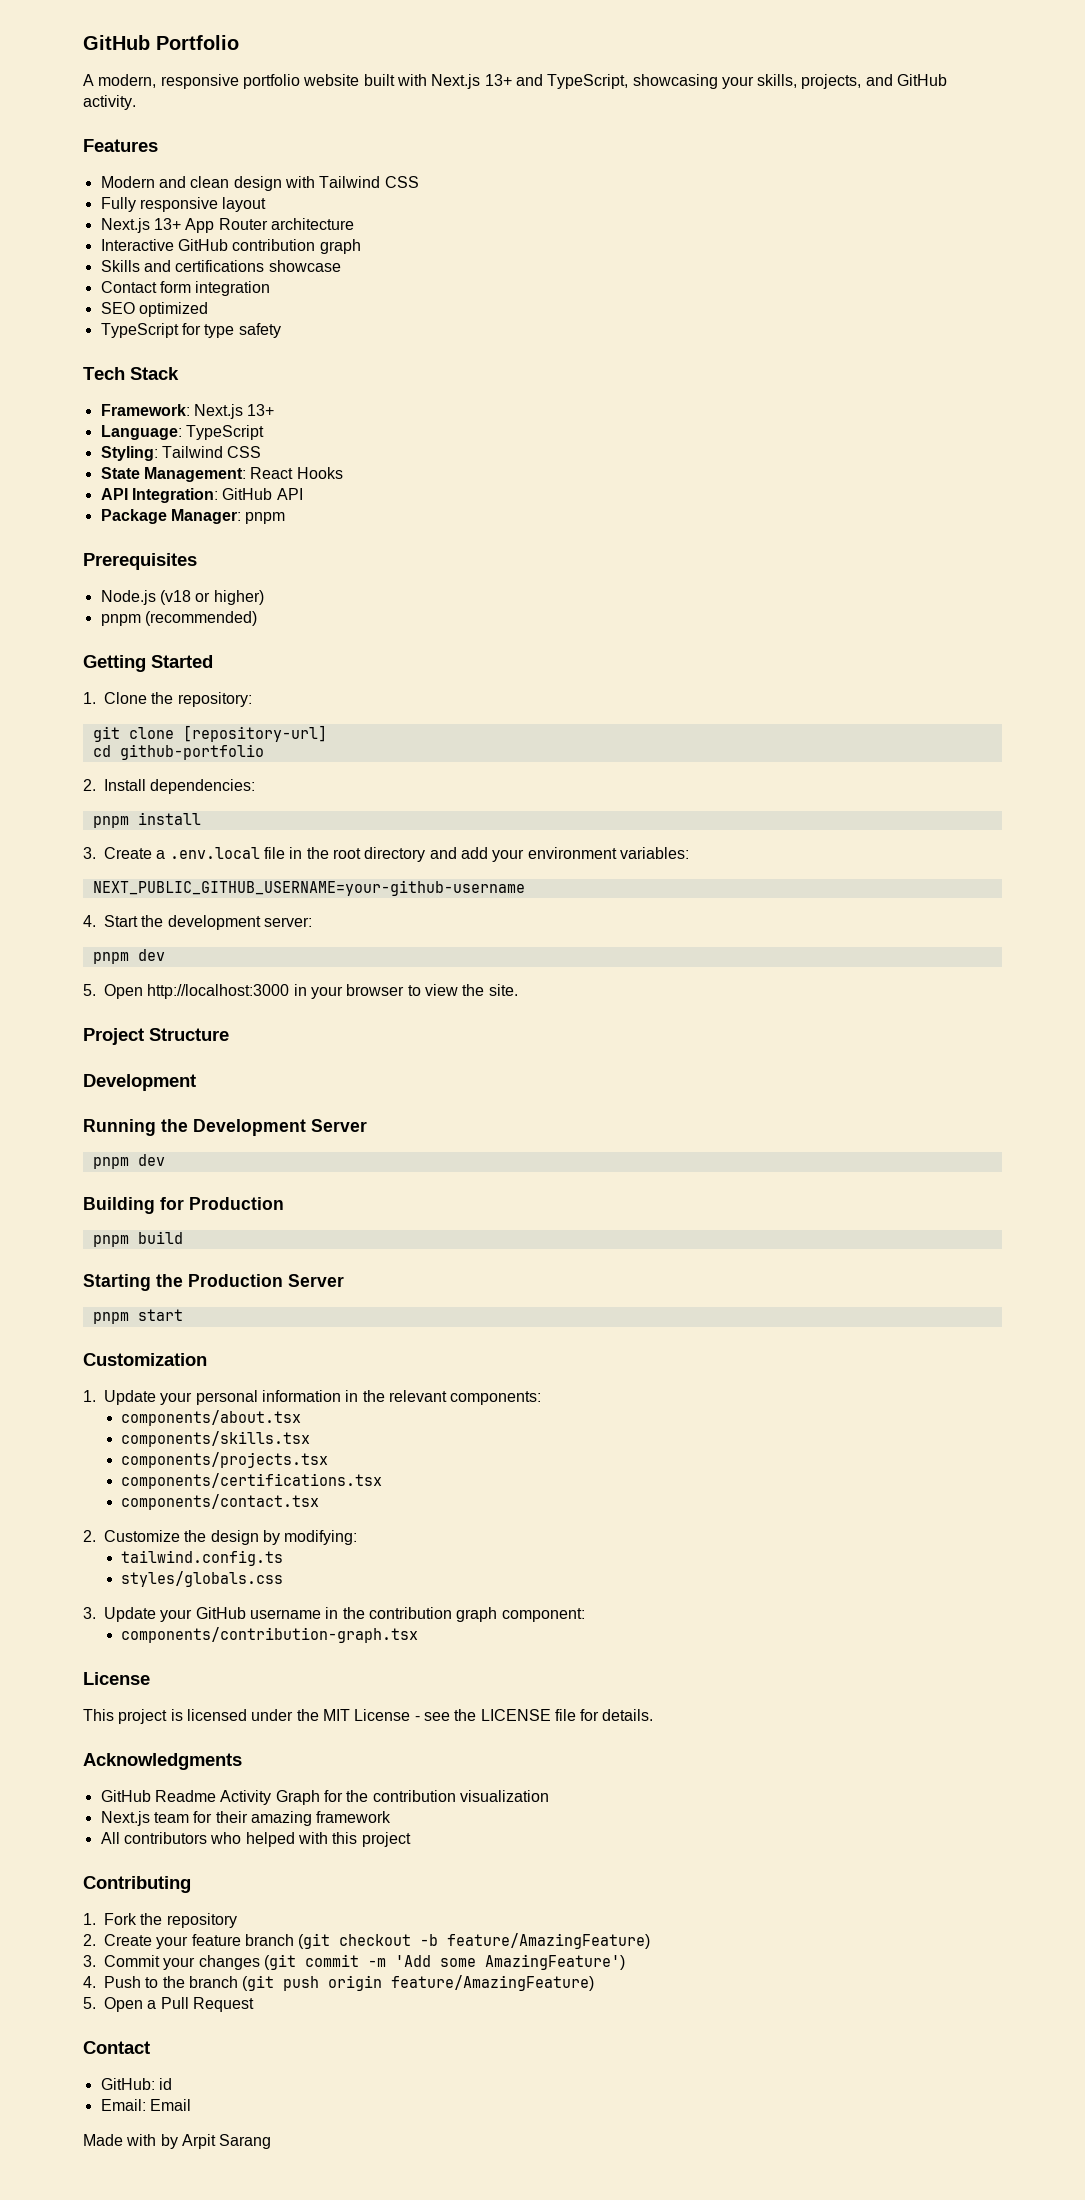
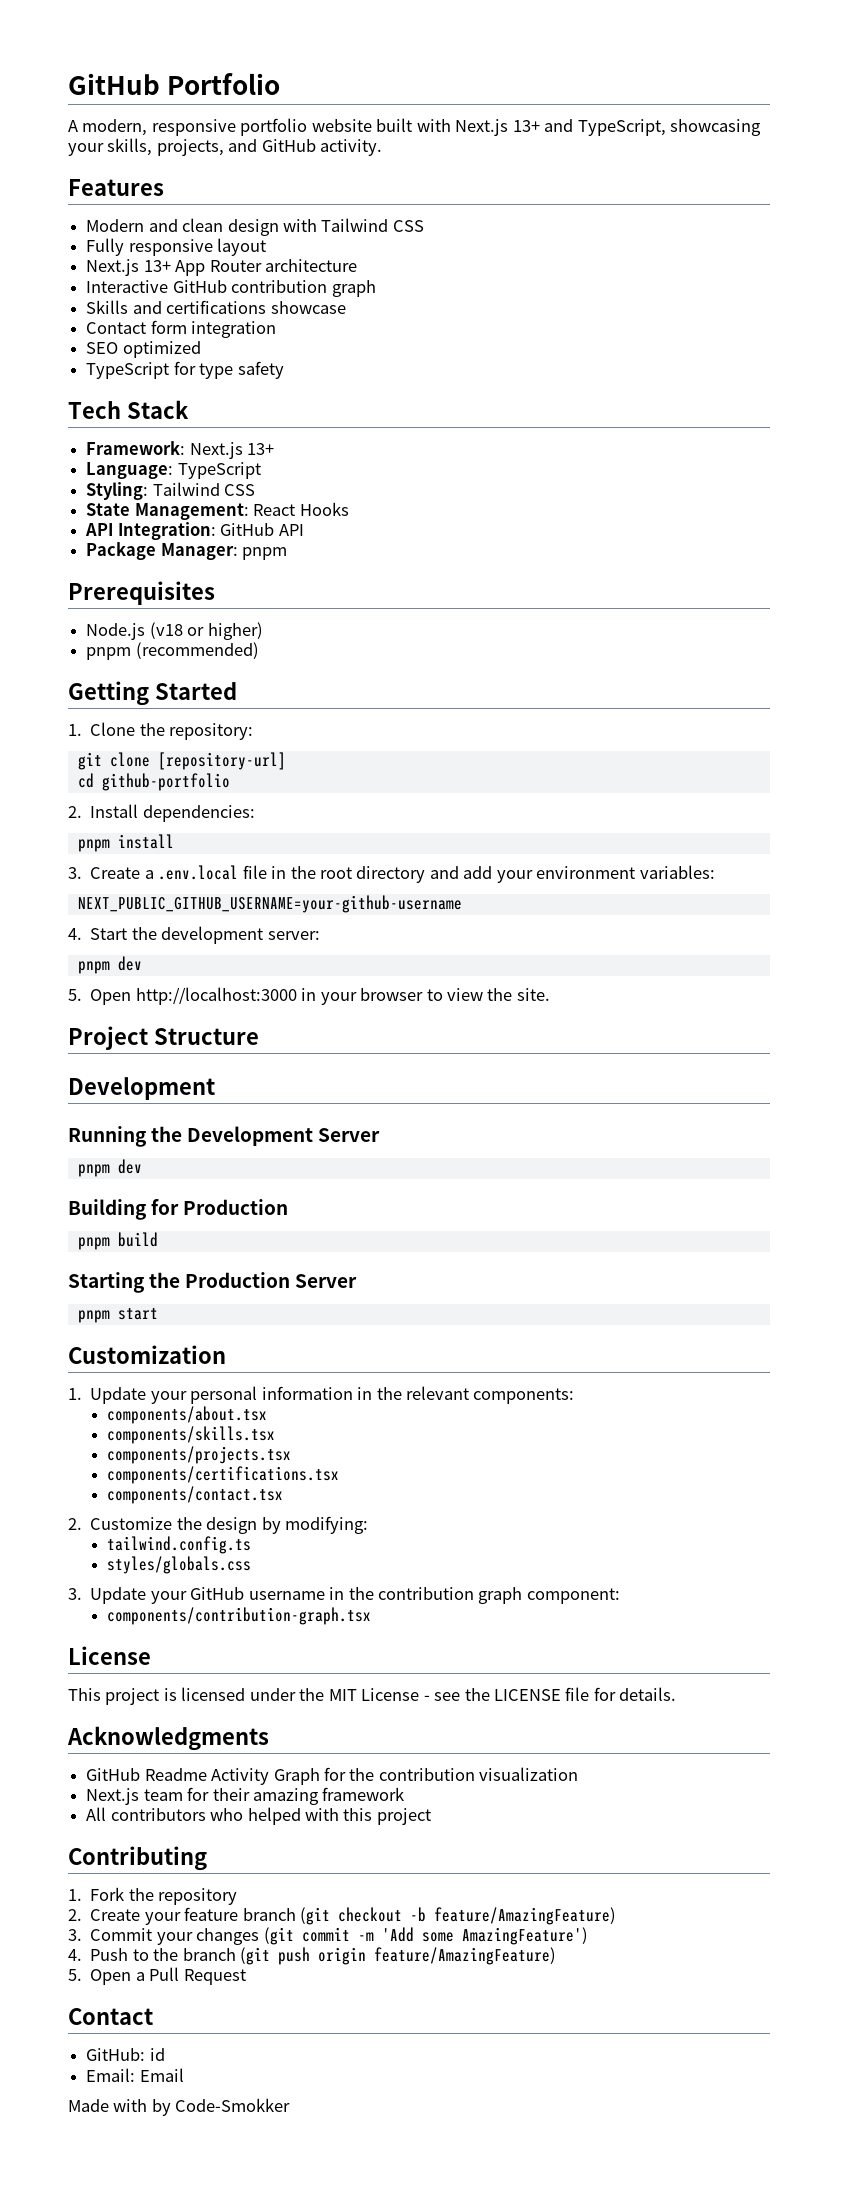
[181,2134,272,2149] Arpit Sarang -> [175,2098,291,2112] Code-Smokker

